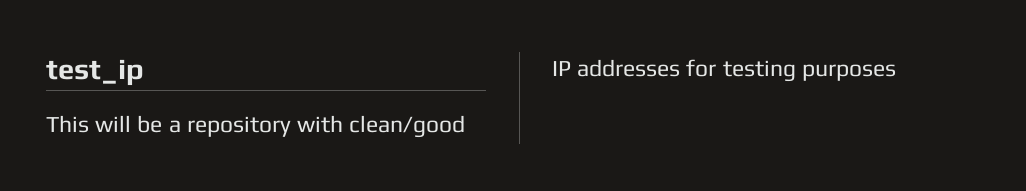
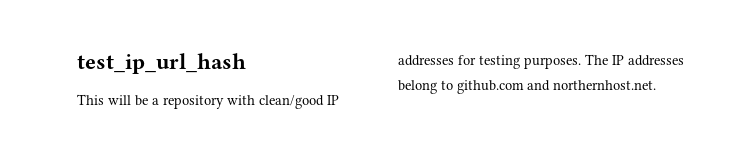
[46,59,144,86] test_ip -> [77,53,246,74] test_ip_url_hash
[801,64,896,81] purposes -> [524,54,684,69] [398,80,656,94] purposes. The IP addresses belong to github.com and northernhost.net.

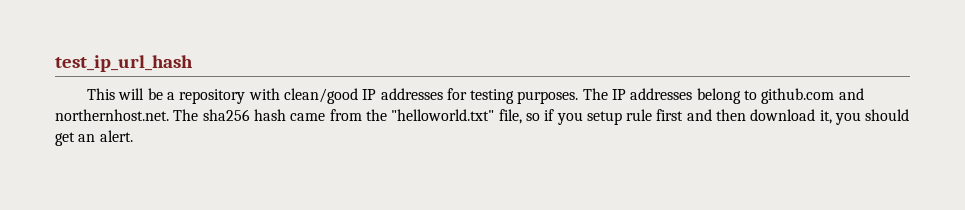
(656, 85) none -> [173,109,910,125] [55,130,133,146] The sha256 hash came from the "helloworld.txt" file, so if you setup rule first and then download it, you should get an alert.

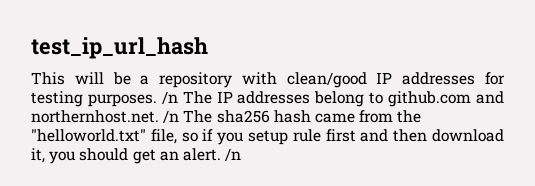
(579, 97) none -> [161,91,178,104] /n
(169, 115) none -> [163,110,180,123] /n
(133, 136) none -> [225,148,242,161] /n

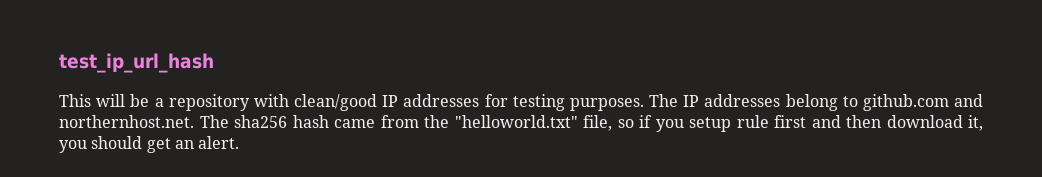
[161,91,178,104] /n -> (644, 104) none
[163,110,180,123] /n -> (194, 121) none
[225,148,242,161] /n -> (240, 142) none

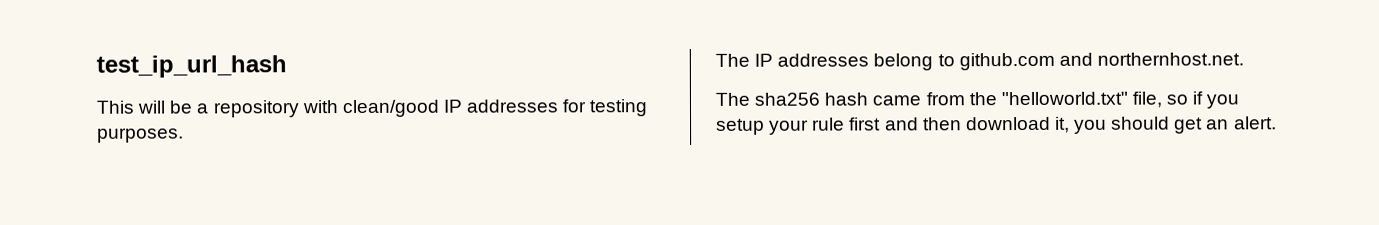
(644, 104) none -> (184, 135) //
(194, 121) none -> (1244, 59) //
(731, 124) none -> [769,119,810,135] your

